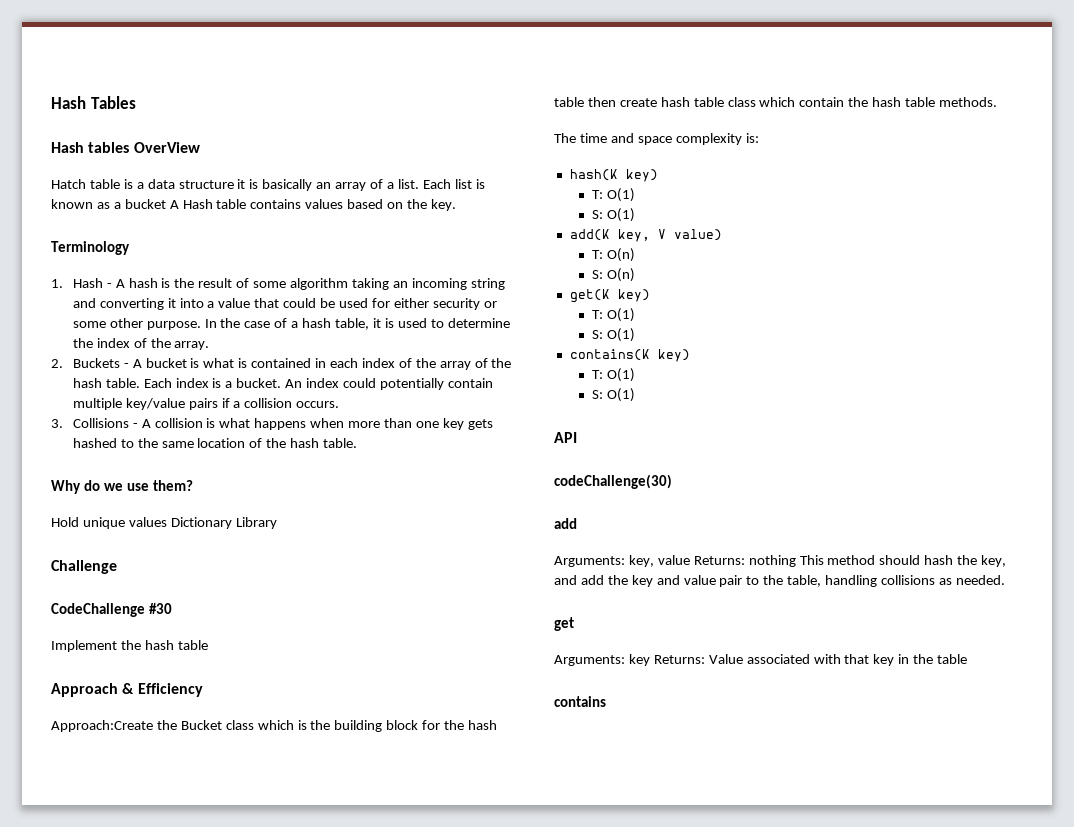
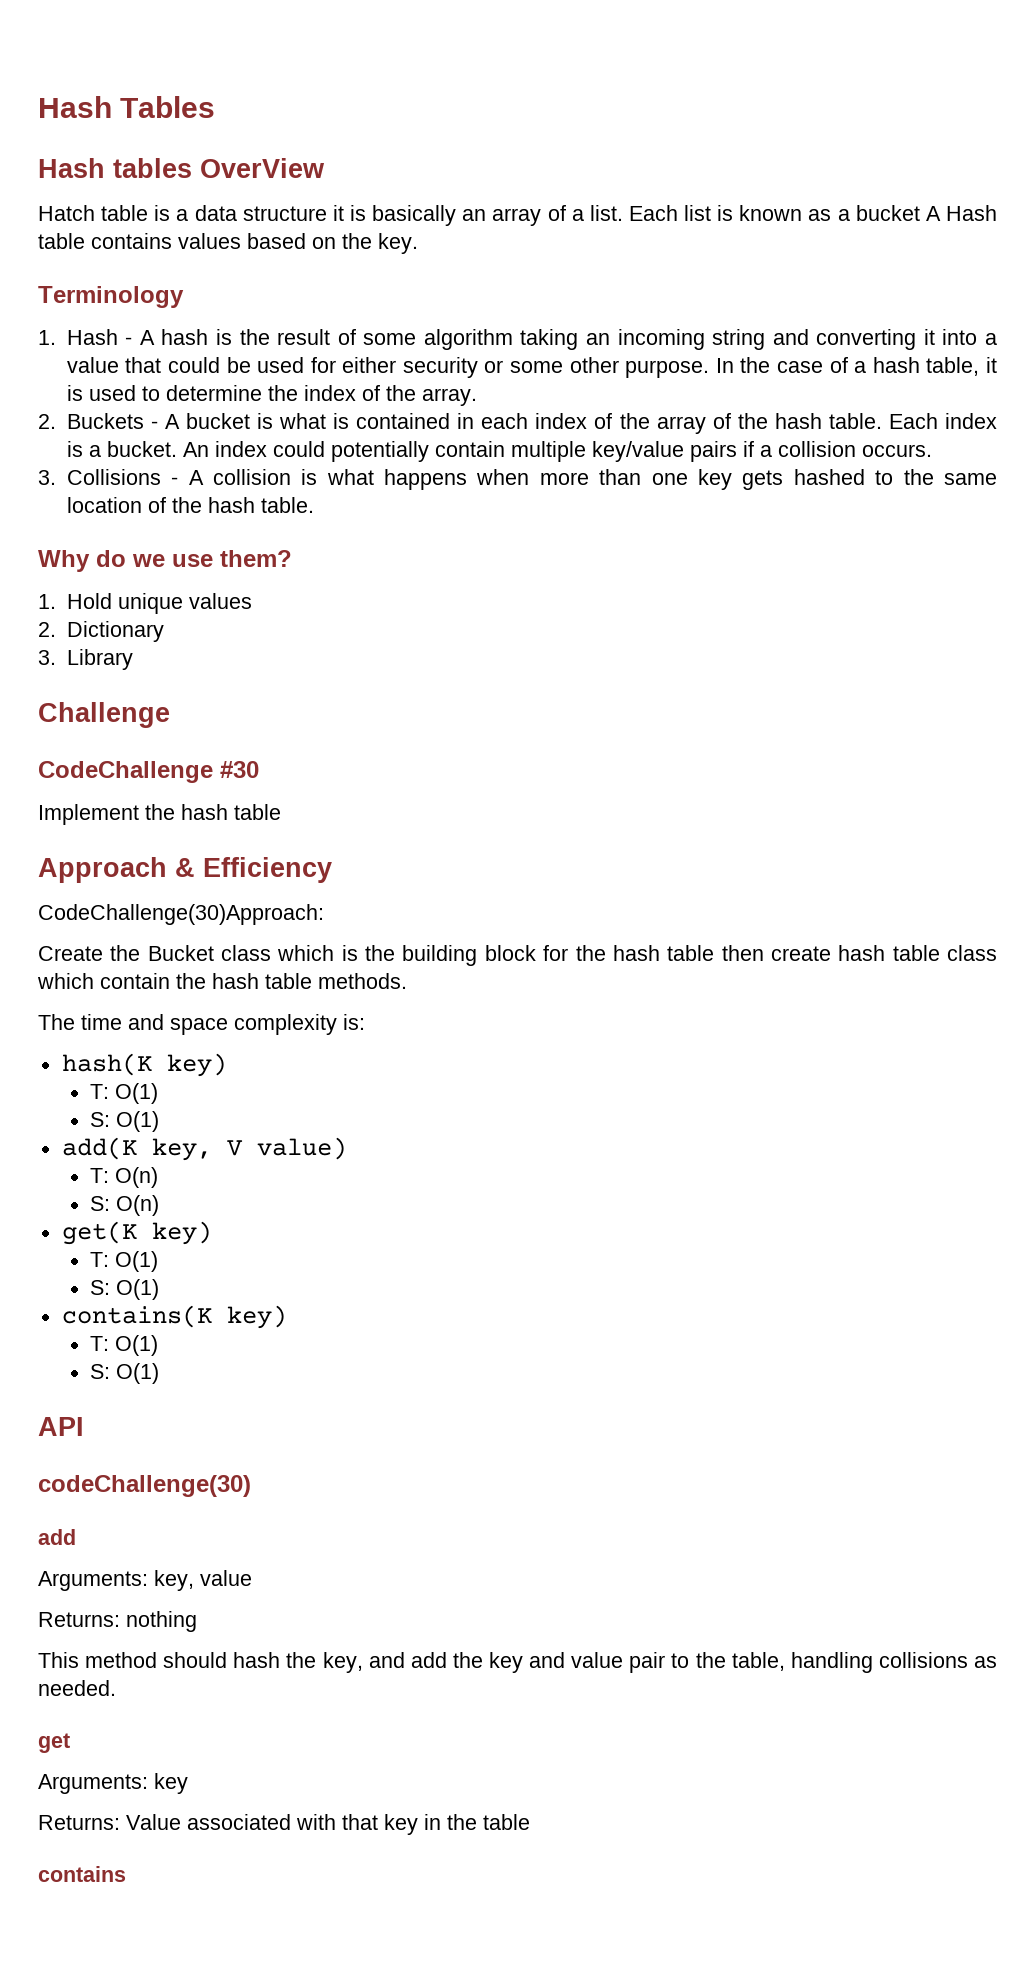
(194, 485) none -> [38,594,56,609] 1.
(167, 522) none -> [38,622,56,637] // 2.
(232, 523) none -> [38,650,56,665] // 3.
[51,720,153,732] Approach:Create -> [38,904,324,925] [38,946,103,961] CodeChallenge(30)Approach: // Create
(690, 560) none -> (252, 1578) //
(796, 561) none -> (197, 1621) //
(650, 660) none -> (188, 1783) //

